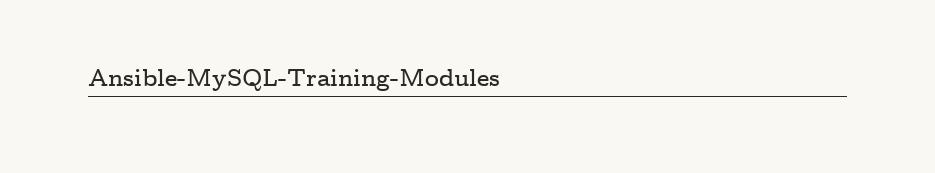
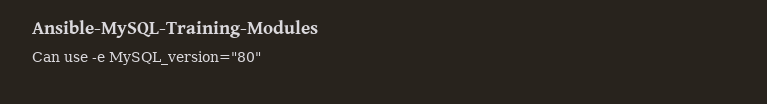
(500, 79) none -> [32,51,261,65] // Can use -e MySQL_version="80"

